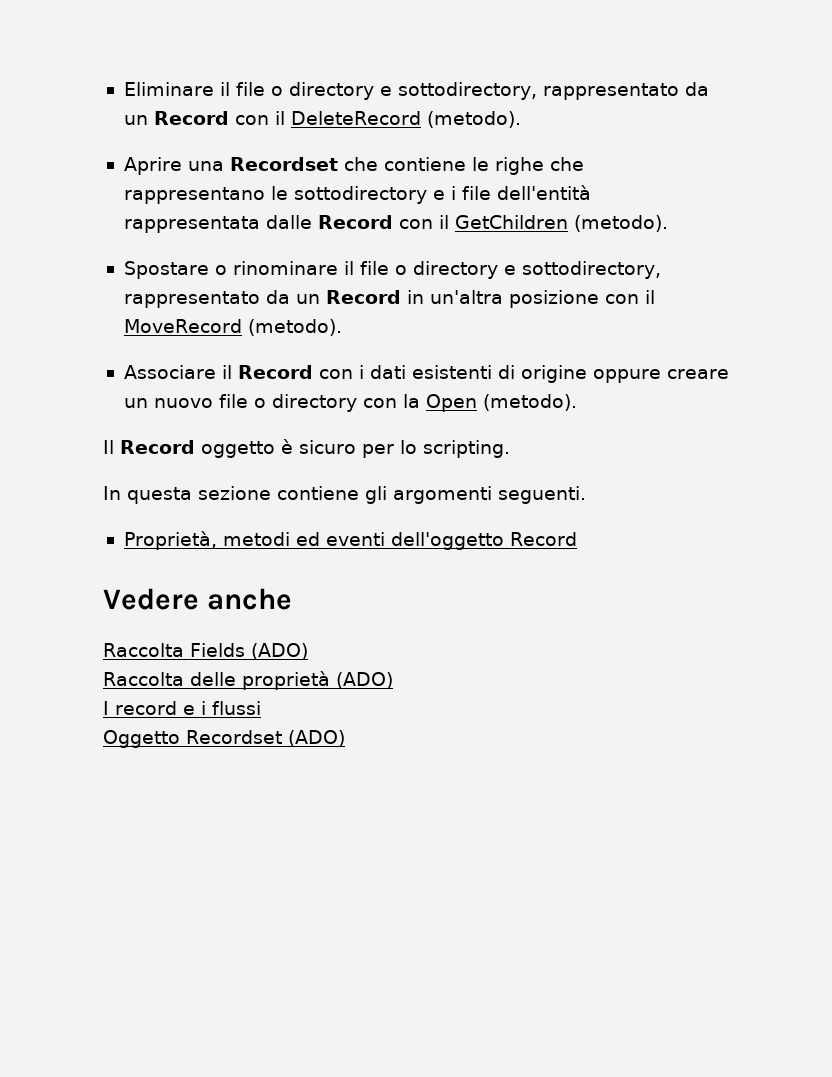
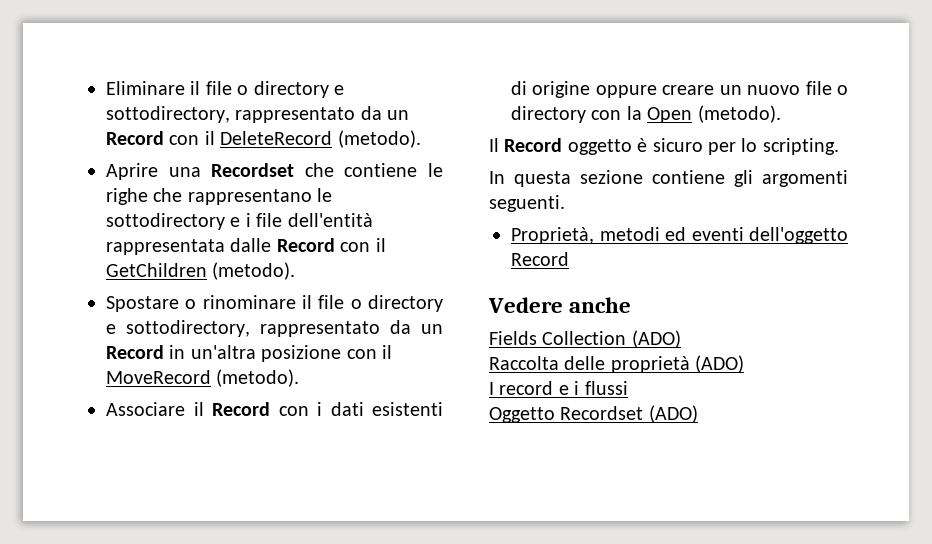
[103,643,245,657] Raccolta Fields -> [489,331,627,345] Fields Collection

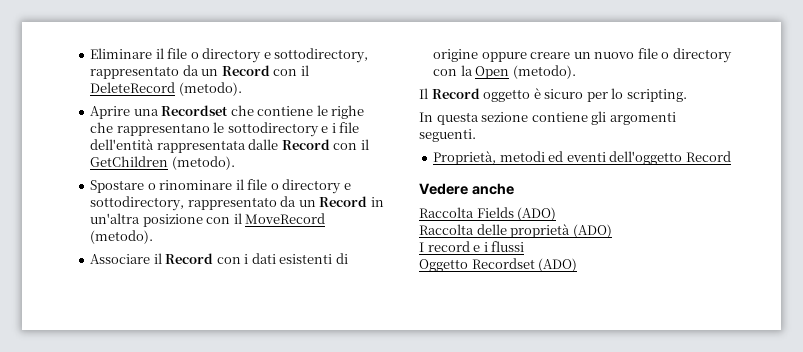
[489,331,627,345] Fields Collection -> [419,207,514,218] Raccolta Fields

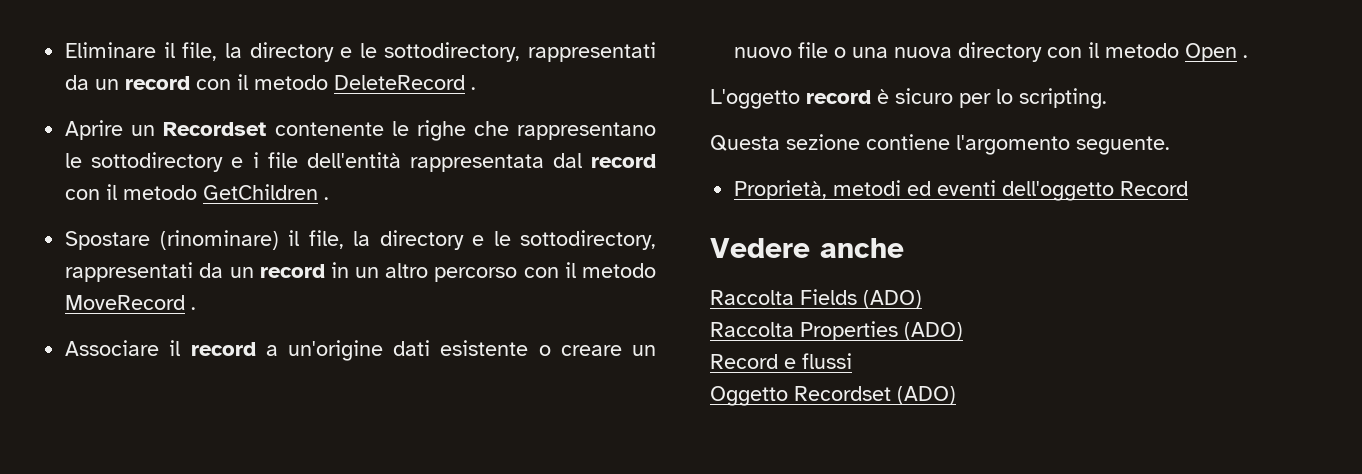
[167,48,369,63] [90,65,309,79] [90,82,242,96] [90,105,314,119] file o directory e sottodirectory, rappresentato da un Record con il DeleteRecord (metodo). // Aprire una Recordset che contiene -> [182,42,657,62] [65,74,477,90] [65,120,384,140] file, la directory e le sottodirectory, rappresentati da un record con il metodo DeleteRecord . // Aprire un Recordset contenente
[248,139,369,150] [90,156,235,170] [90,179,351,194] [90,196,384,211] [90,213,326,227] [90,230,154,244] [90,253,348,264] [433,49,527,62] dalle Record con il GetChildren (metodo). // Spostare o rinominare il file o directory e sottodirectory, rappresentato da un Record in un'altra posizione con il MoveRecord (metodo). // Associare il Record con i dati esistenti di origine oppure -> [552,153,657,168] [65,184,330,200] [65,230,657,250] [65,262,656,282] [65,295,197,310] [65,340,551,361] dal record con il metodo GetChildren . // Spostare (rinominare) il file, la directory e le sottodirectory, rappresentati da un record in un altro percorso con il metodo MoveRecord . // Associare il record a un'origine dati esistente o
[672,48,732,63] [433,65,576,79] [419,88,531,102] directory con la Open (metodo). // Il Record oggetto -> [852,42,1249,62] [710,89,871,109] una nuova directory con il metodo Open . // L'oggetto record
[419,111,676,125] [419,129,476,142] In questa sezione contiene gli argomenti seguenti. -> [710,134,1170,155] Questa sezione contiene l'argomento seguente.
[476,224,612,238] [419,241,488,252] delle proprietà (ADO) // I record e i -> [800,321,963,341] [710,354,796,369] Properties (ADO) // Record e

